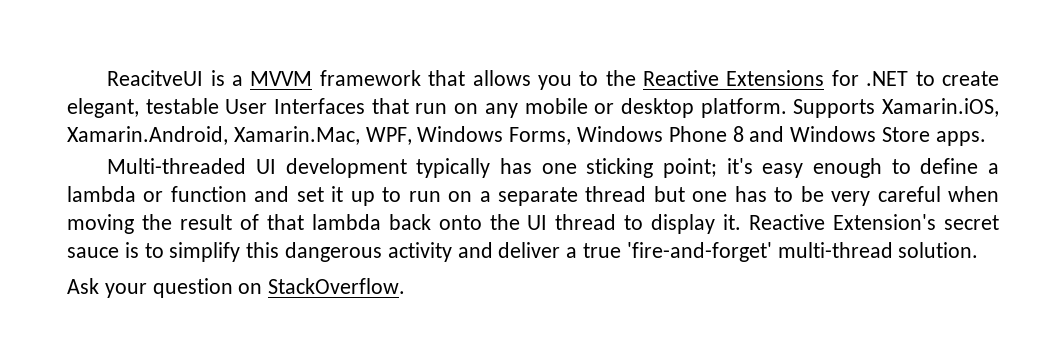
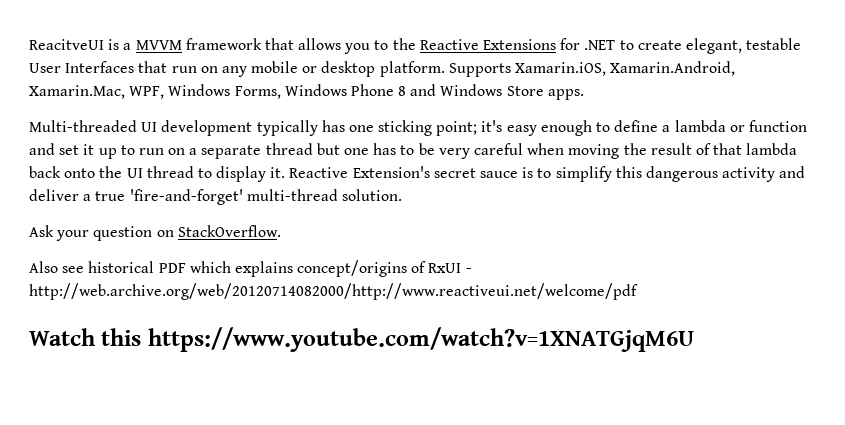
(406, 286) none -> [29,260,472,277] [29,283,638,300] [29,327,694,352] // Also see historical PDF which explains concept/origins of RxUI - http://web.archive.org/web/20120714082000/http://www.reactiveui.net/welcome/pdf // Watch this https://www.youtube.com/watch?v=1XNATGjqM6U

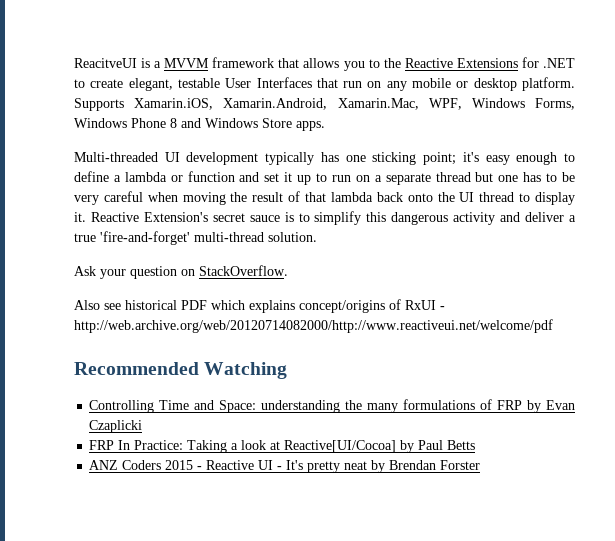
[29,327,694,352] Watch this https://www.youtube.com/watch?v=1XNATGjqM6U -> [74,362,288,379] [89,399,575,413] [89,420,143,433] [89,440,476,453] [89,460,481,473] Recommended Watching // Controlling Time and Space: understanding the many formulations of FRP by Evan Czaplicki // FRP In Practice: Taking a look at Reactive[UI/Cocoa] by Paul Betts // ANZ Coders 2015 - Reactive UI - It's pretty neat by Brendan Forster

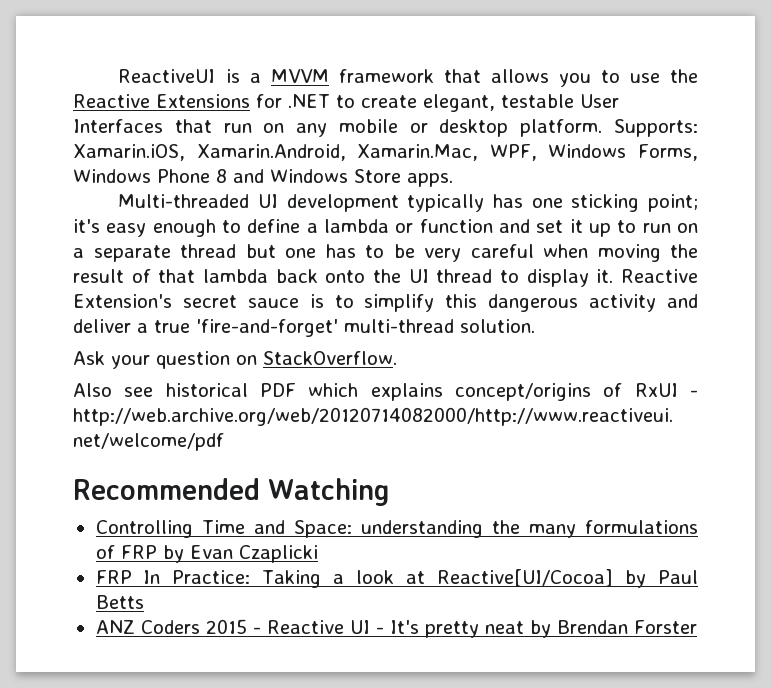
[74,58,137,68] ReacitveUI -> [118,69,216,83] ReactiveUI
(380, 63) none -> [629,73,660,83] use
[74,98,124,111] Supports -> [614,119,698,137] Supports:

